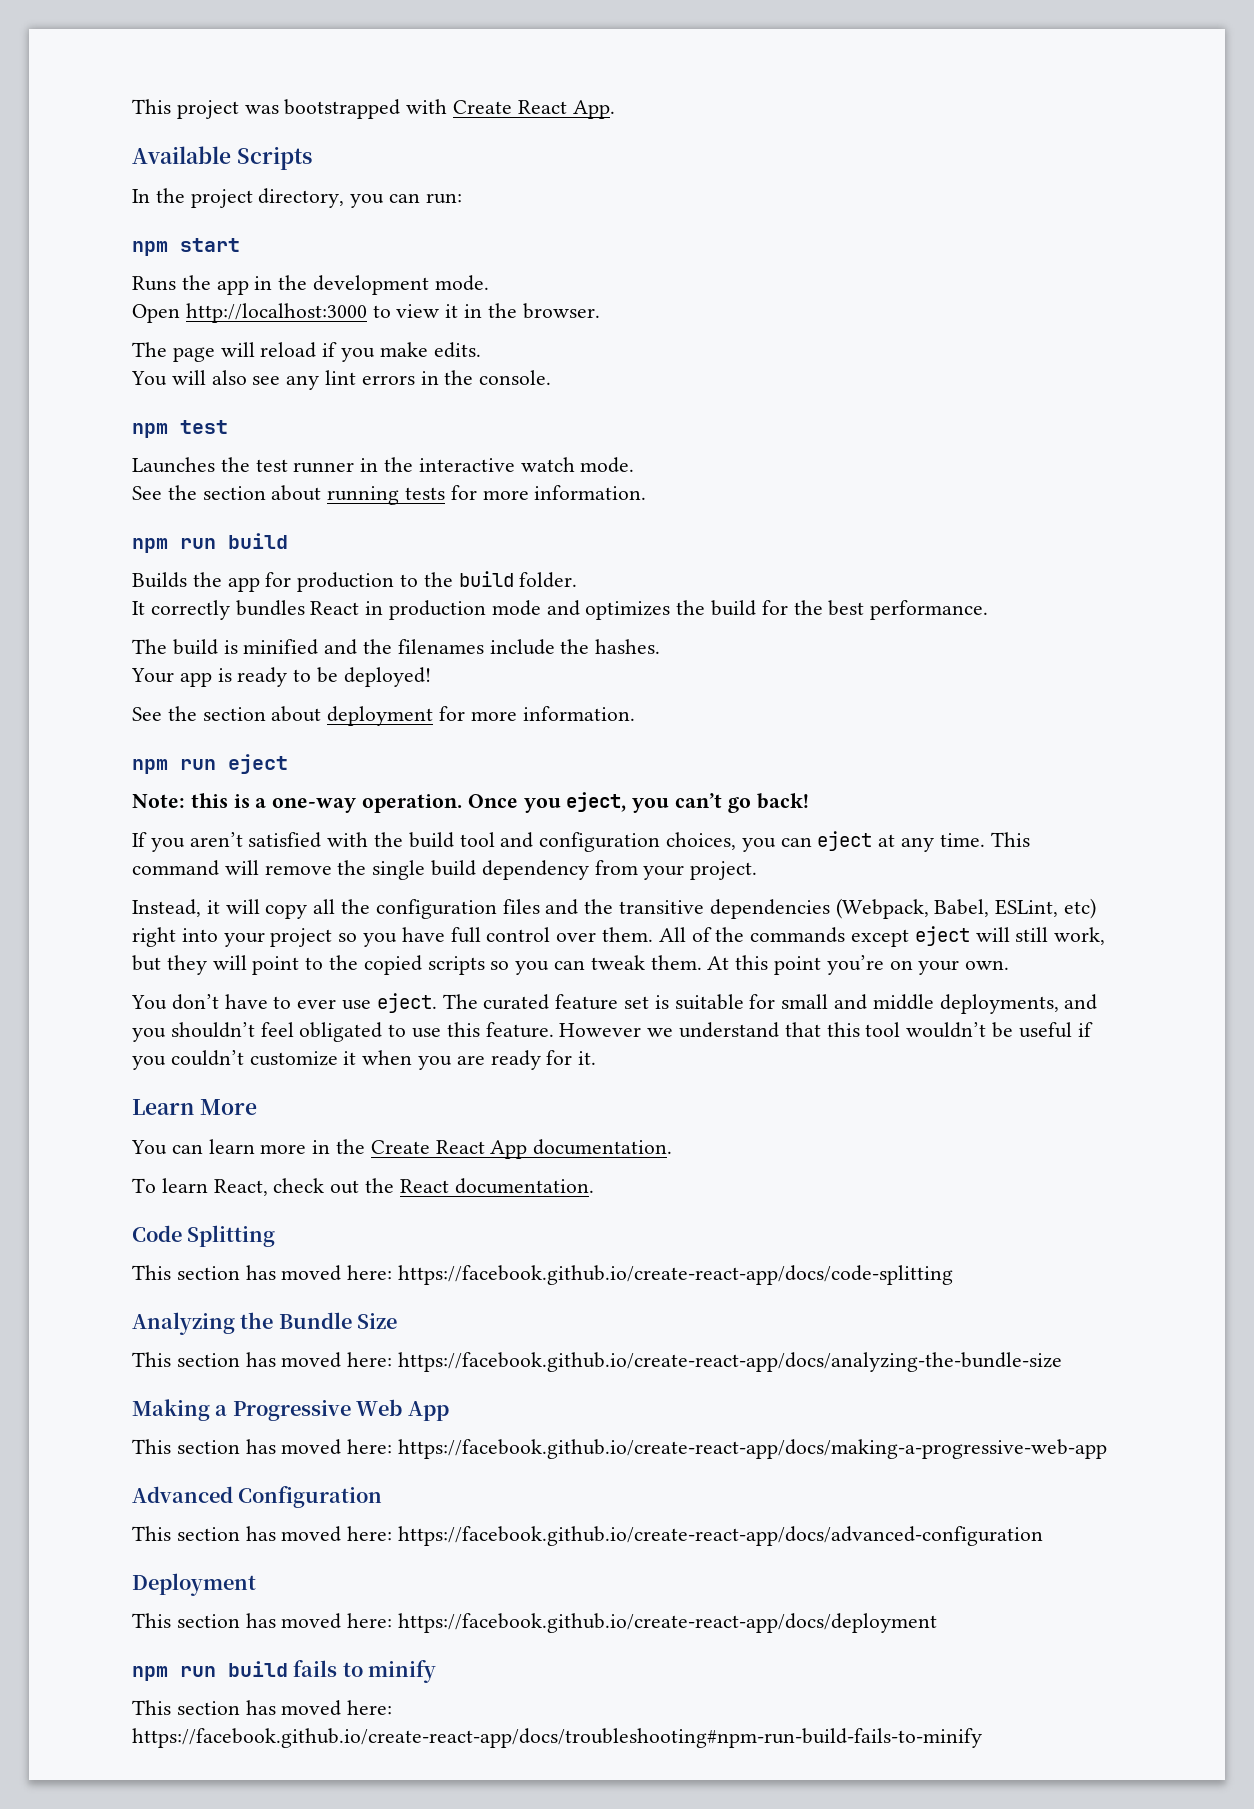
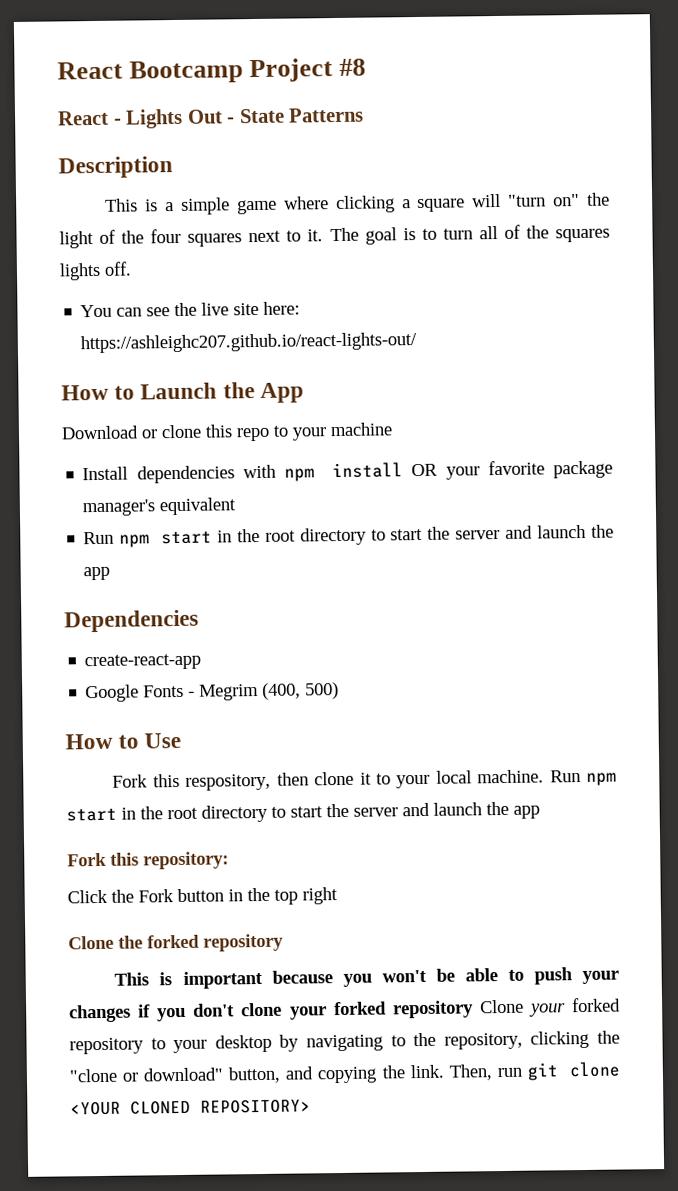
[132,99,615,119] [132,146,312,170] [132,188,462,208] [132,238,240,256] [132,275,489,295] [132,303,600,323] [132,342,481,362] [131,370,552,390] [132,420,228,438] [132,457,635,473] [132,485,647,505] [132,533,288,553] [132,571,578,592] [132,600,989,620] [132,639,661,655] [131,667,431,687] [132,706,635,726] [132,754,288,774] [132,792,809,813] [132,831,1030,852] [132,860,758,880] [132,898,1097,919] [132,926,1106,947] [132,955,1010,975] [131,993,1098,1014] [132,1022,1093,1042] [132,1050,597,1070] [132,1099,257,1115] [131,1139,673,1159] [132,1178,594,1196] [132,1225,276,1247] [132,1265,954,1285] [132,1312,398,1335] [132,1352,1063,1372] [132,1399,449,1421] [132,1439,1108,1459] [132,1486,383,1508] [132,1526,1044,1546] [132,1573,256,1596] [132,1613,938,1633] [132,1660,437,1683] [132,1700,393,1716] [132,1728,982,1748] This project was bootstrapped with Create React App. // Available Scripts // In the project directory, you can run: // npm start // Runs the app in the development mode. // Open http://localhost:3000 to view it in the browser. // The page will reload if you make edits. // You will also see any lint errors in the console. // npm test // Launches the test runner in the interactive watch mode. // See the section about running tests for more information. // npm run build // Builds the app for production to the build folder. // It correctly bundles React in production mode and optimizes the build for the best performance. // The build is minified and the filenames include the hashes. // Your app is ready to be deployed! // See the section about deployment for more information. // npm run eject // Note: this is a one-way operation. Once you eject, you can’t go back! // If you aren’t satisfied with the build tool and configuration choices, you can eject at any time. This command will remove the single build dependency from your project. // Instead, it will copy all the configuration files and the transitive dependencies (Webpack, Babel, ESLint, etc) right into your project so you have full control over them. All of the commands except eject will still work, but they will point to the copied scripts so you can tweak them. At this point you’re on your own. // You don’t have to ever use eject. The curated feature set is suitable for small and middle deployments, and you shouldn’t feel obligated to use this feature. However we understand that this tool wouldn’t be useful if you couldn’t customize it when you are ready for it. // Learn More // You can learn more in the Create React App documentation. // To learn React, check out the React documentation. // Code Splitting // This section has moved here: https://facebook.github.io/create-react-app/docs/code-splitting // Analyzing the Bundle Size // This section has moved here: https://facebook.github.io/create-react-app/docs/analyzing-the-bundle-size // Making a Progressive Web App // This section has moved here: https://facebook.github.io/create-react-app/docs/making-a-progressive-web-app // Advanced Configuration // This section has moved here: https://facebook.github.io/create-react-app/docs/advanced-configuration // Deployment // This section has moved here: https://facebook.github.io/create-react-app/docs/deployment // npm run build fails to minify // This section has moved here: https://facebook.github.io/create-react-app/docs/troubleshooting#npm-run-build-fails-to-minify -> [57,58,367,84] [57,107,365,129] [58,156,173,179] [105,192,610,215] [59,224,610,249] [59,261,132,281] [80,301,301,318] [80,332,418,354] [61,382,304,403] [61,422,393,442] [82,460,613,484] [82,497,237,517] [83,524,614,548] [83,566,111,581] [64,609,199,633] [84,653,202,671] [85,682,340,703] [65,732,182,750] [112,769,617,791] [66,801,540,823] [67,851,229,870] [67,887,338,905] [68,933,284,952] [114,967,620,989] [69,997,622,1023] [69,1030,621,1055] [69,1061,620,1084] [70,1099,311,1116] React Bootcamp Project #8 // React - Lights Out - State Patterns // Description // This is a simple game where clicking a square will "turn on" the light of the four squares next to it. The goal is to turn all of the squares lights off. // You can see the live site here: https://ashleighc207.github.io/react-lights-out/ // How to Launch the App // Download or clone this repo to your machine // Install dependencies with npm install OR your favorite package manager's equivalent // Run npm start in the root directory to start the server and launch the app // Dependencies // create-react-app // Google Fonts - Megrim (400, 500) // How to Use // Fork this respository, then clone it to your local machine. Run npm start in the root directory to start the server and launch the app // Fork this repository: // Click the Fork button in the top right // Clone the forked repository // This is important because you won't be able to push your changes if you don't clone your forked repository Clone your forked repository to your desktop by navigating to the repository, clicking the "clone or download" button, and copying the link. Then, run git clone <YOUR CLONED REPOSITORY>

